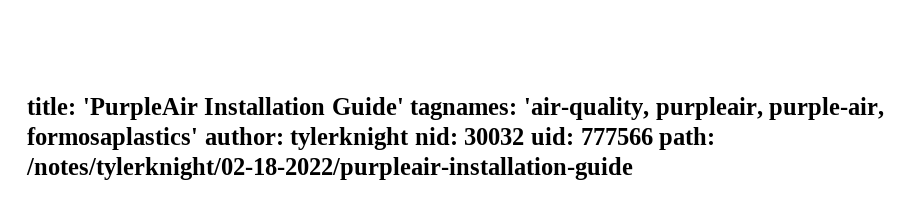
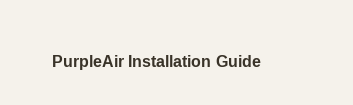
[27,97,885,120] [27,127,716,150] [26,157,633,180] title: 'PurpleAir Installation Guide' tagnames: 'air-quality, purpleair, purple-air, formosaplastics' author: tylerknight nid: 30032 uid: 777566 path: /notes/tylerknight/02-18-2022/purpleair-installation-guide -> [52,55,261,70] PurpleAir Installation Guide

